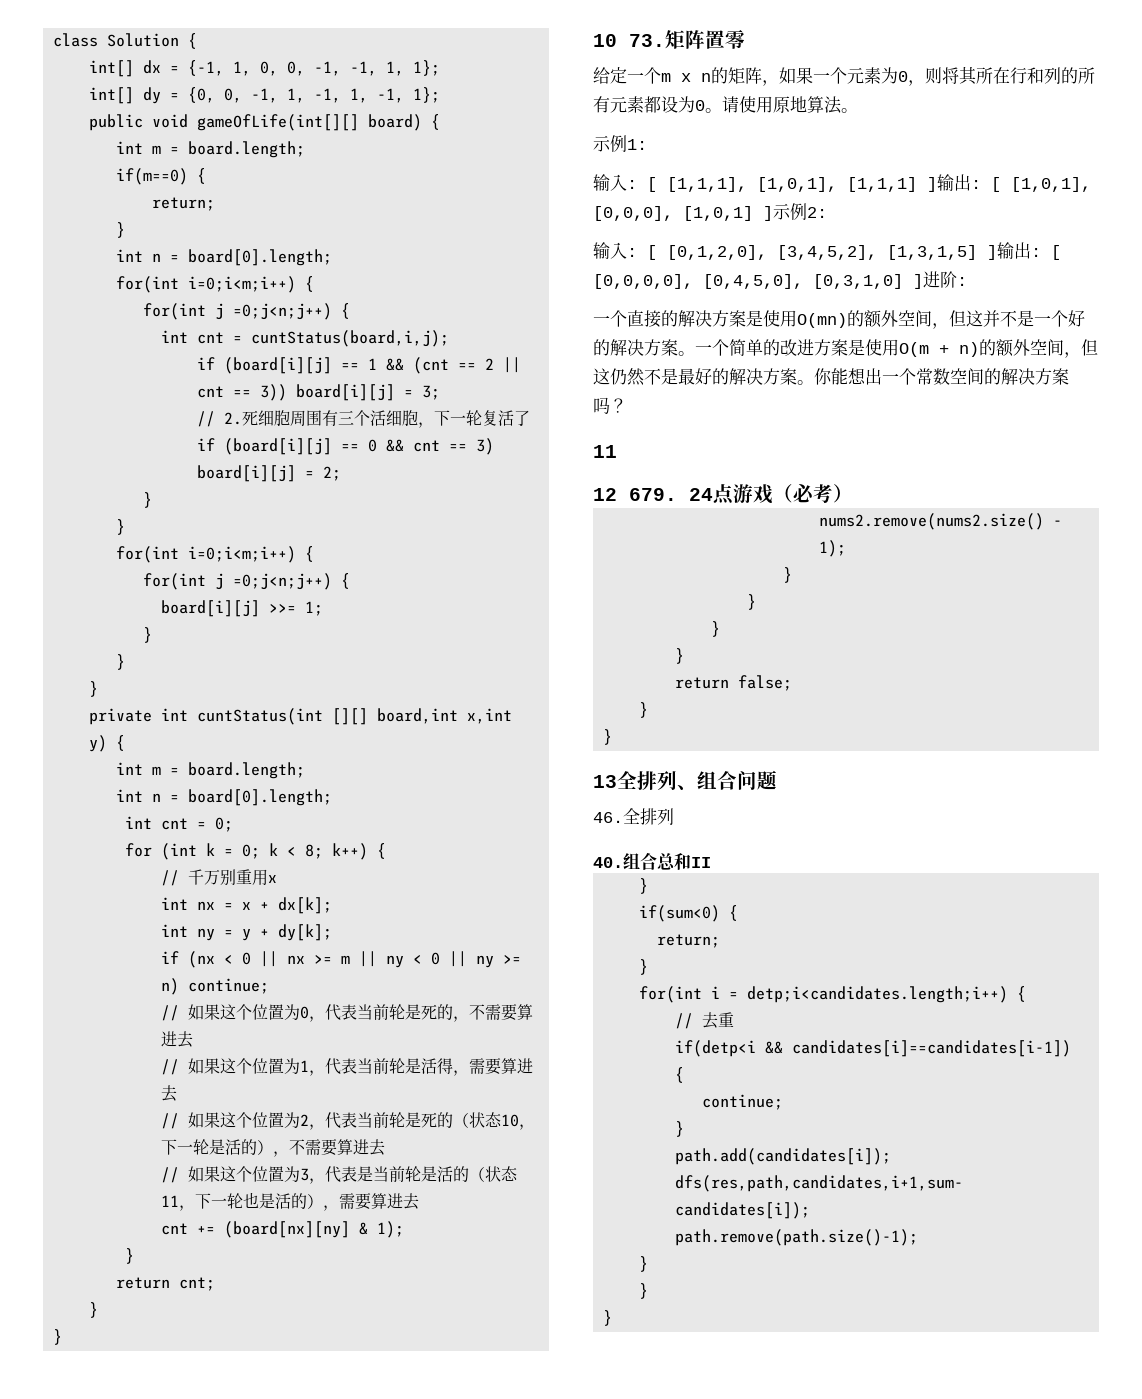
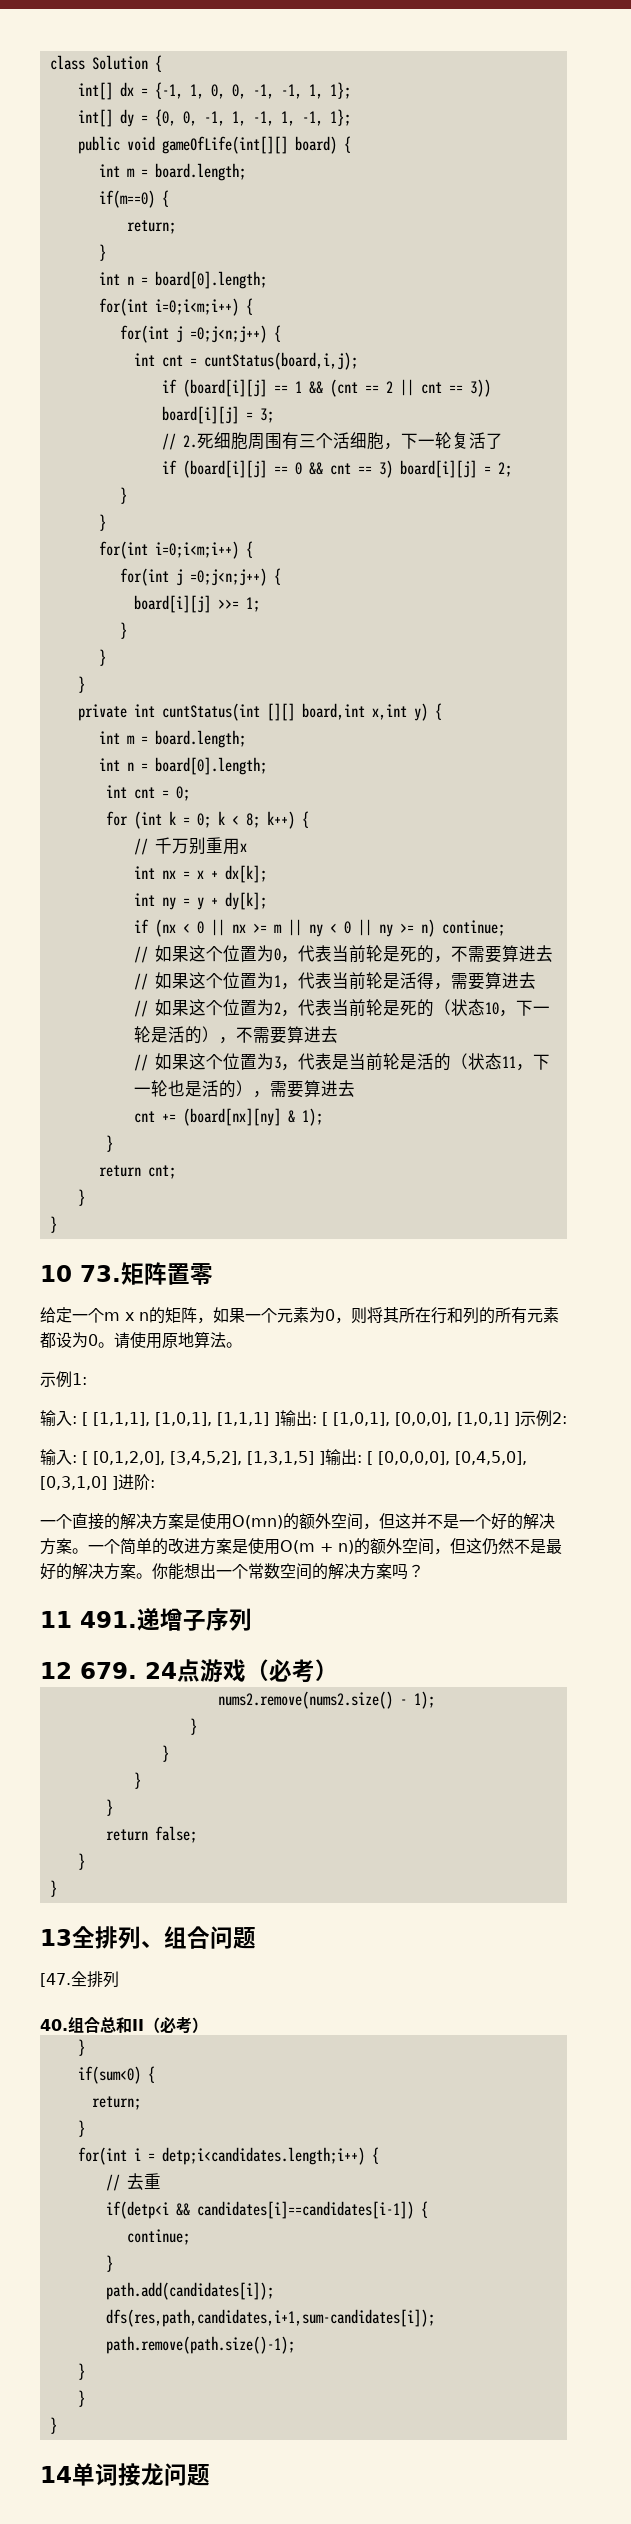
(617, 451) none -> [80,1608,252,1631] 491.递增子序列
[593,812,623,823] 46. -> [40,1973,71,1987] [47.
(711, 862) none -> [144,2017,208,2034] （必考）
(613, 1318) none -> [40,2463,210,2486] // 14单词接龙问题

